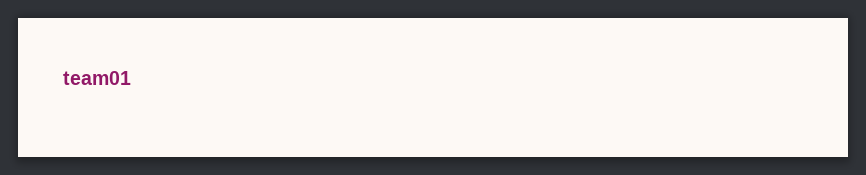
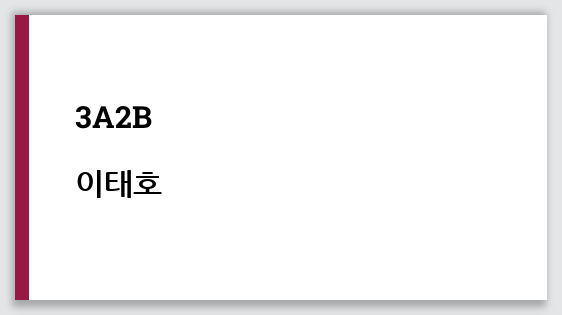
[63,71,131,85] team01 -> [75,106,152,129] [75,170,162,198] 3A2B // 이태호

